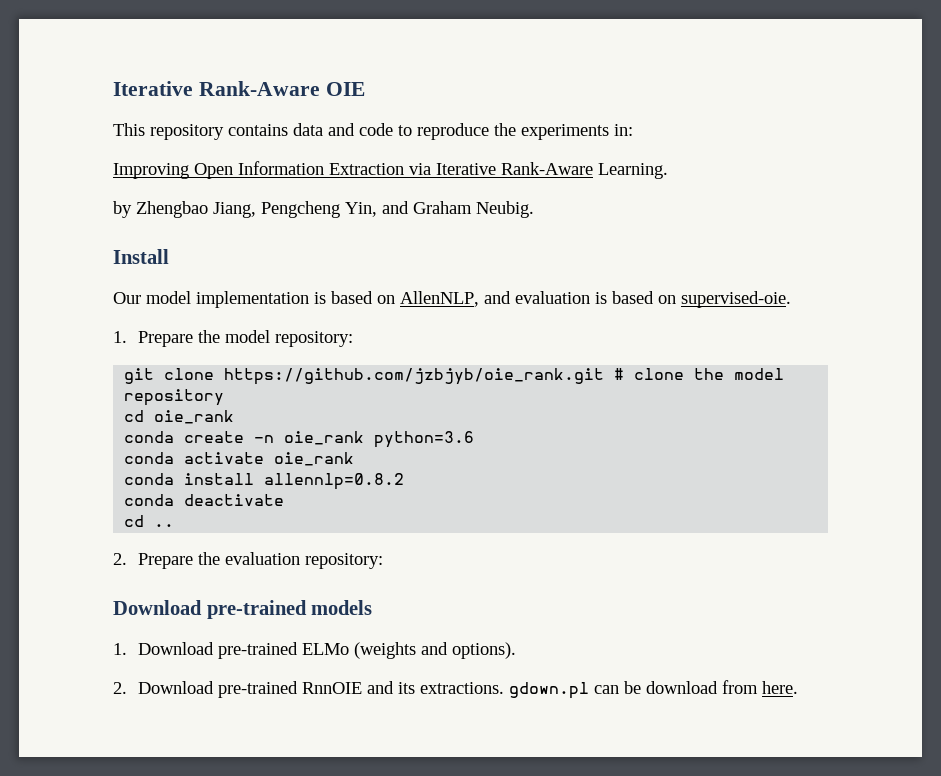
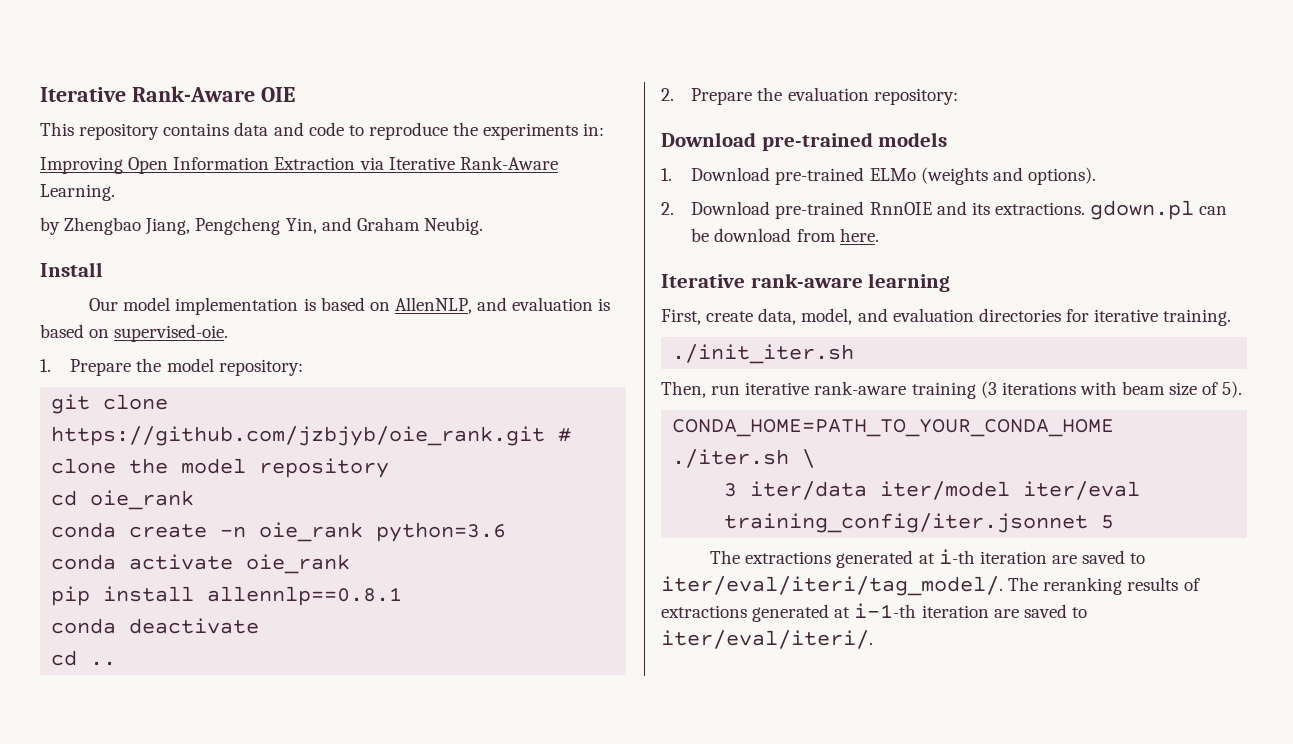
[124,473,405,490] conda install allennlp=0.8.2 -> [51,586,403,606] pip install allennlp==0.8.1
(798, 687) none -> [661,273,951,292] [661,308,1232,326] [672,344,855,364] [661,381,1243,399] [672,419,1115,437] [672,449,816,468] [724,481,1141,500] [724,513,1115,533] [710,549,1146,568] [661,576,1200,596] [661,603,1087,622] [661,630,873,649] // Iterative rank-aware learning // First, create data, model, and evaluation directories for iterative training. // ./init_iter.sh // Then, run iterative rank-aware training (3 iterations with beam size of 5). // CONDA_HOME=PATH_TO_YOUR_CONDA_HOME ./iter.sh \ // 3 iter/data iter/model iter/eval training_config/iter.jsonnet 5 // The extractions generated at i-th iteration are saved to iter/eval/iteri/tag_model/. The reranking results of extractions generated at i-1-th iteration are saved to iter/eval/iteri/.

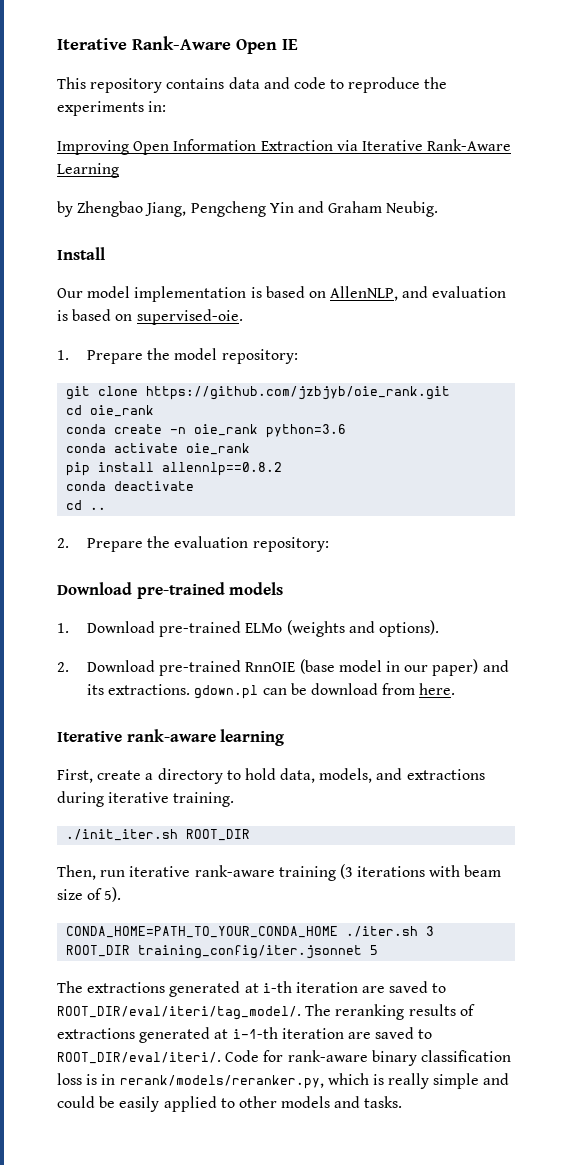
[40,86,295,102] Iterative Rank-Aware OIE -> [57,36,298,54] Iterative Rank-Aware Open IE
[40,184,115,201] Learning. -> [57,163,119,178] Learning
[285,218,317,234] Yin, -> [269,202,294,213] Yin
[558,428,572,442] [51,458,390,478] # clone the model repository -> (451, 393) none
[207,586,403,606] allennlp==0.8.1 -> [162,462,283,476] allennlp==0.8.2
(932, 208) none -> [299,659,479,676] (base model in our paper)
[758,308,1089,325] data, model, and evaluation directories for -> [145,768,485,784] [57,791,104,807] a directory to hold data, models, and extractions during
(855, 354) none -> [186,829,251,841] ROOT_DIR
[802,449,816,468] [724,481,1141,500] \ // 3 iter/data iter/model iter/eval -> [426,926,435,936] [66,945,131,957] 3 ROOT_DIR
[661,576,1003,596] iter/eval/iteri/tag_model/. -> [57,1006,301,1020] ROOT_DIR/eval/iteri/tag_model/.
[661,630,873,649] iter/eval/iteri/. -> [57,1050,511,1066] [57,1073,510,1089] [57,1096,403,1112] ROOT_DIR/eval/iteri/. Code for rank-aware binary classification loss is in rerank/models/reranker.py, which is really simple and could be easily applied to other models and tasks.

